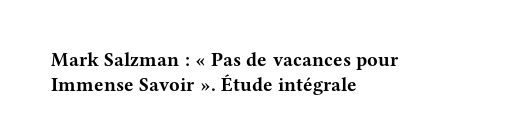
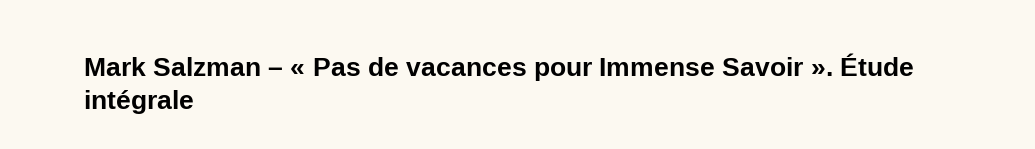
[184,57,190,66] : -> [268,67,284,76] –

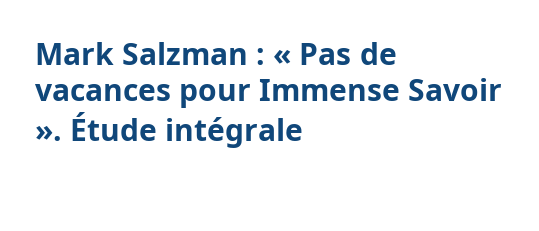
[268,67,284,76] – -> [256,48,266,65] :

